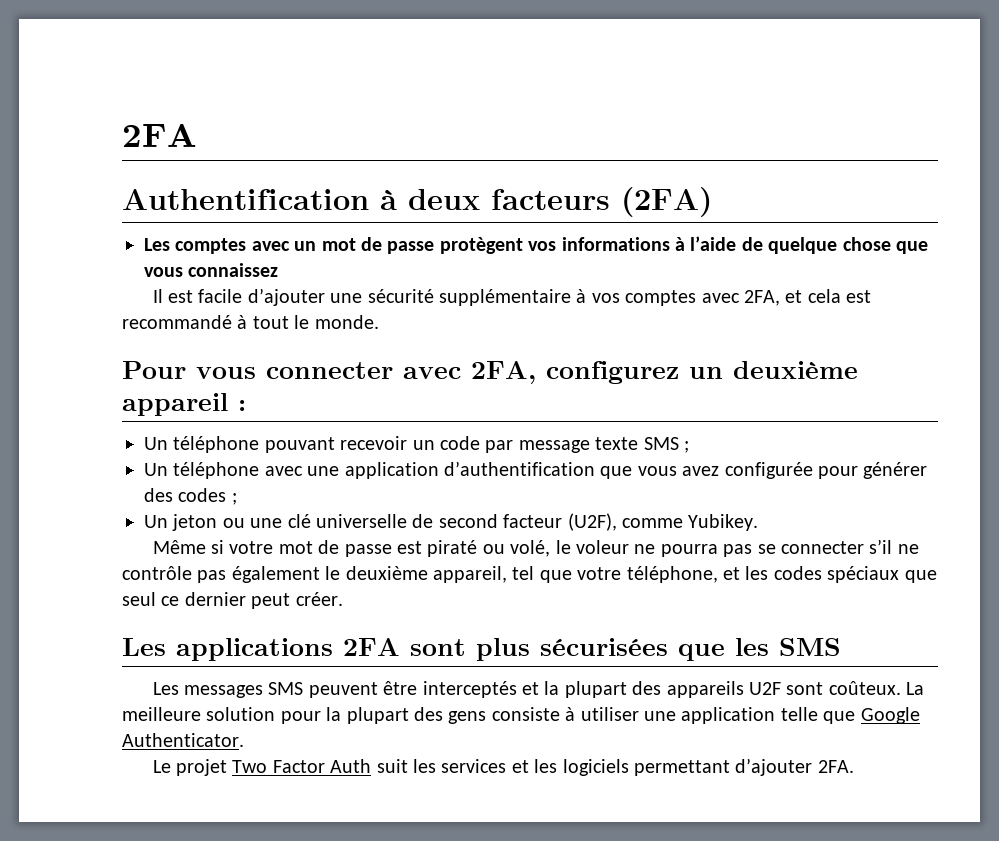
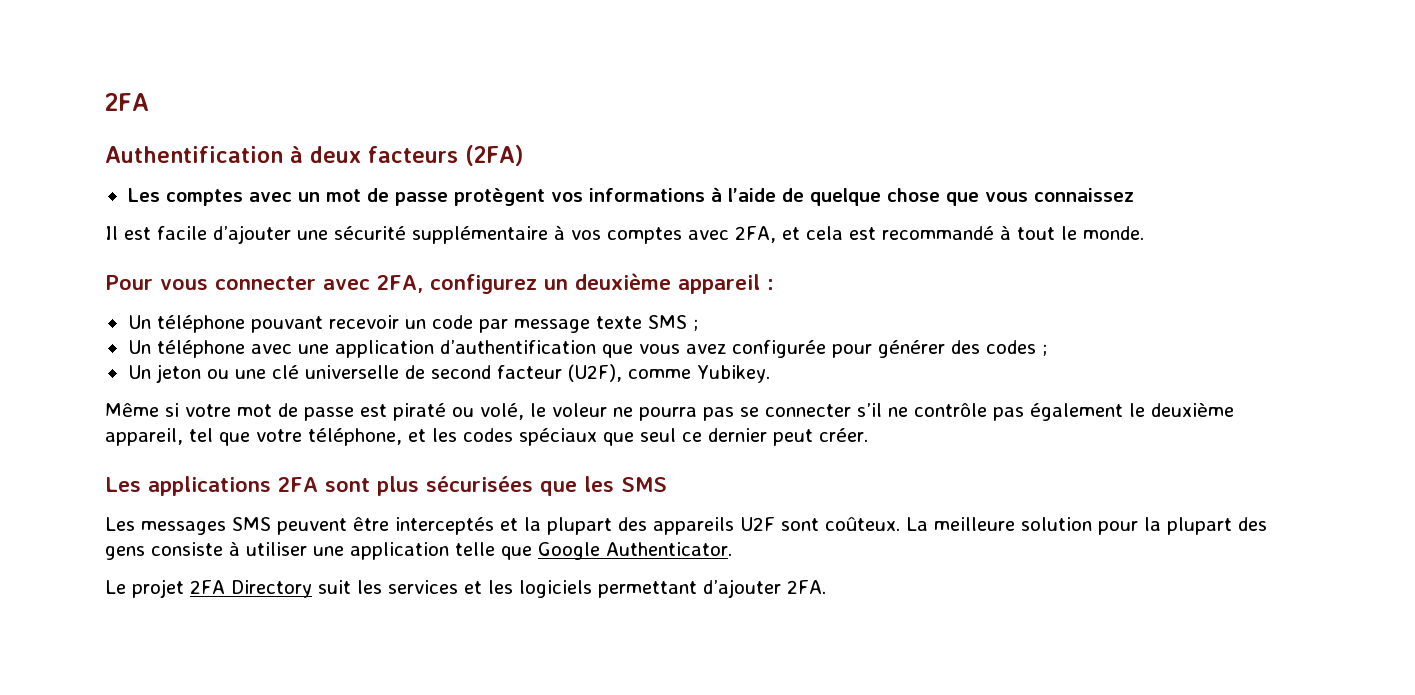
[232,759,372,773] Two Factor Auth -> [190,580,312,598] 2FA Directory

